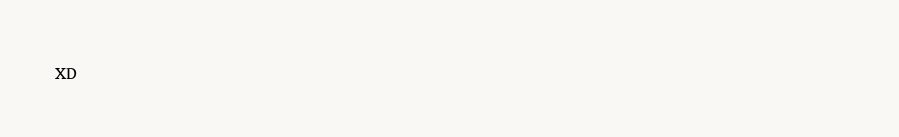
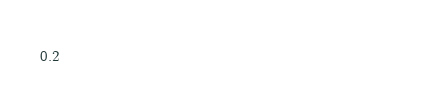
[55,68,77,79] XD -> [40,51,60,61] 0.2

